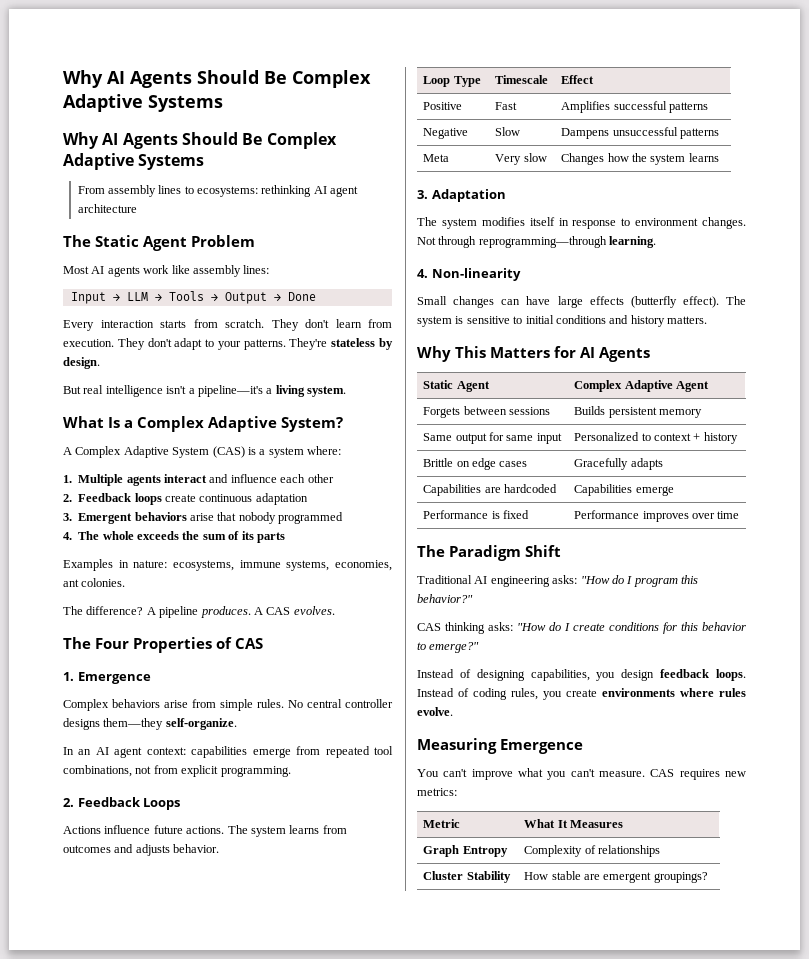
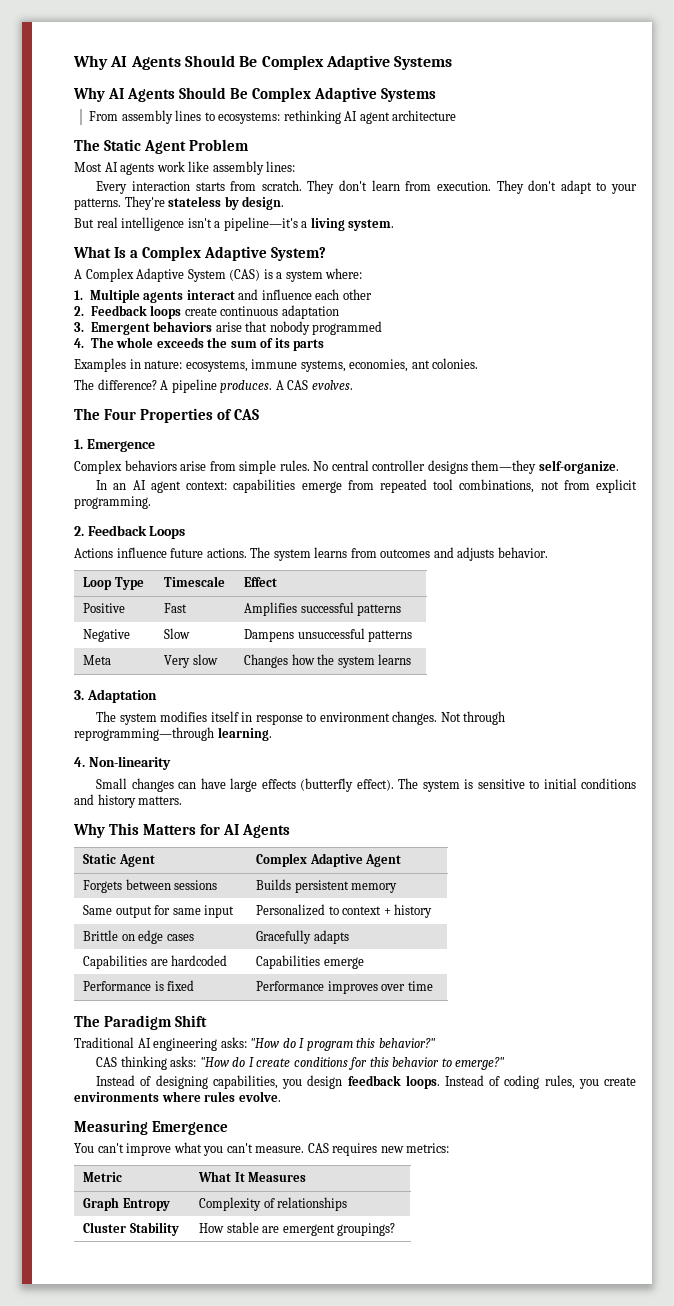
[70,291,316,304] // Input → LLM → Tools → Output → Done -> (296, 166) none

